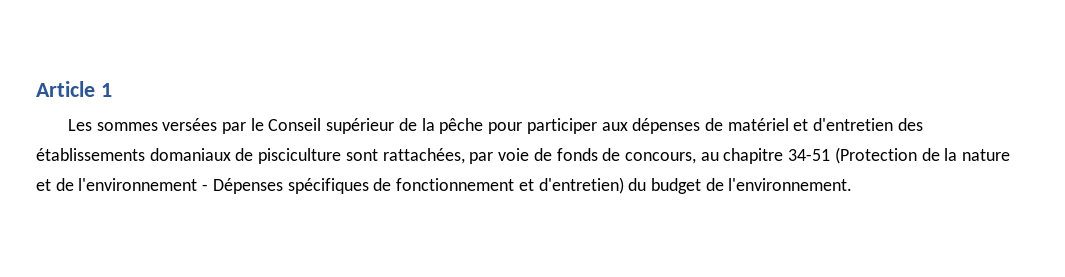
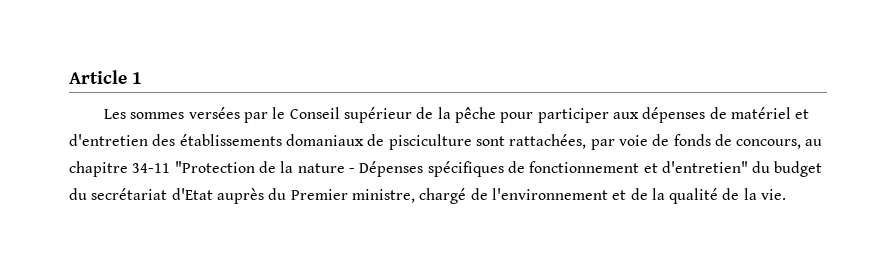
[788,147,917,164] 34-51 (Protection -> [132,161,255,173] 34-11 "Protection
[36,178,198,191] et de l'environnement -> (345, 168) none
[538,177,624,194] d'entretien) -> [661,161,748,173] d'entretien"
[705,178,853,191] de l'environnement. -> [69,188,787,204] du secrétariat d'Etat auprès du Premier ministre, chargé de l'environnement et de la qualité de la vie.

